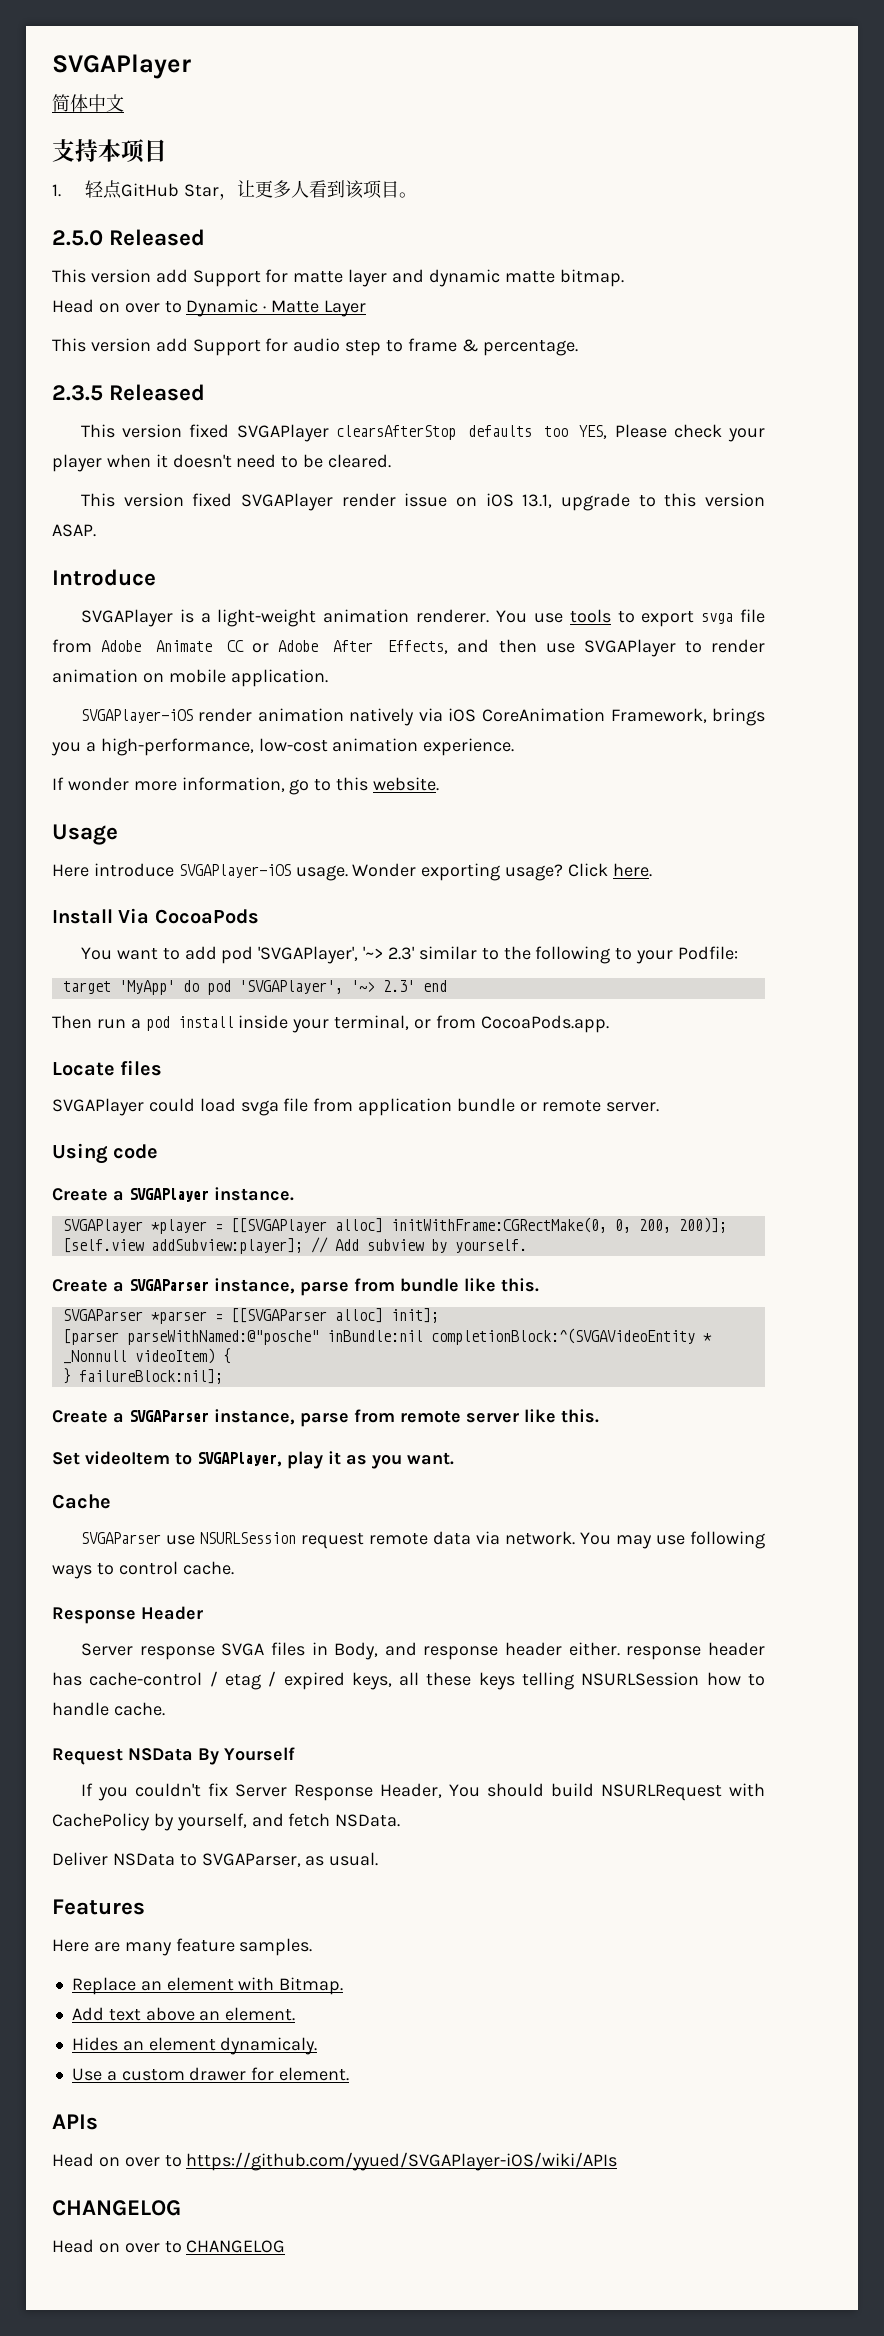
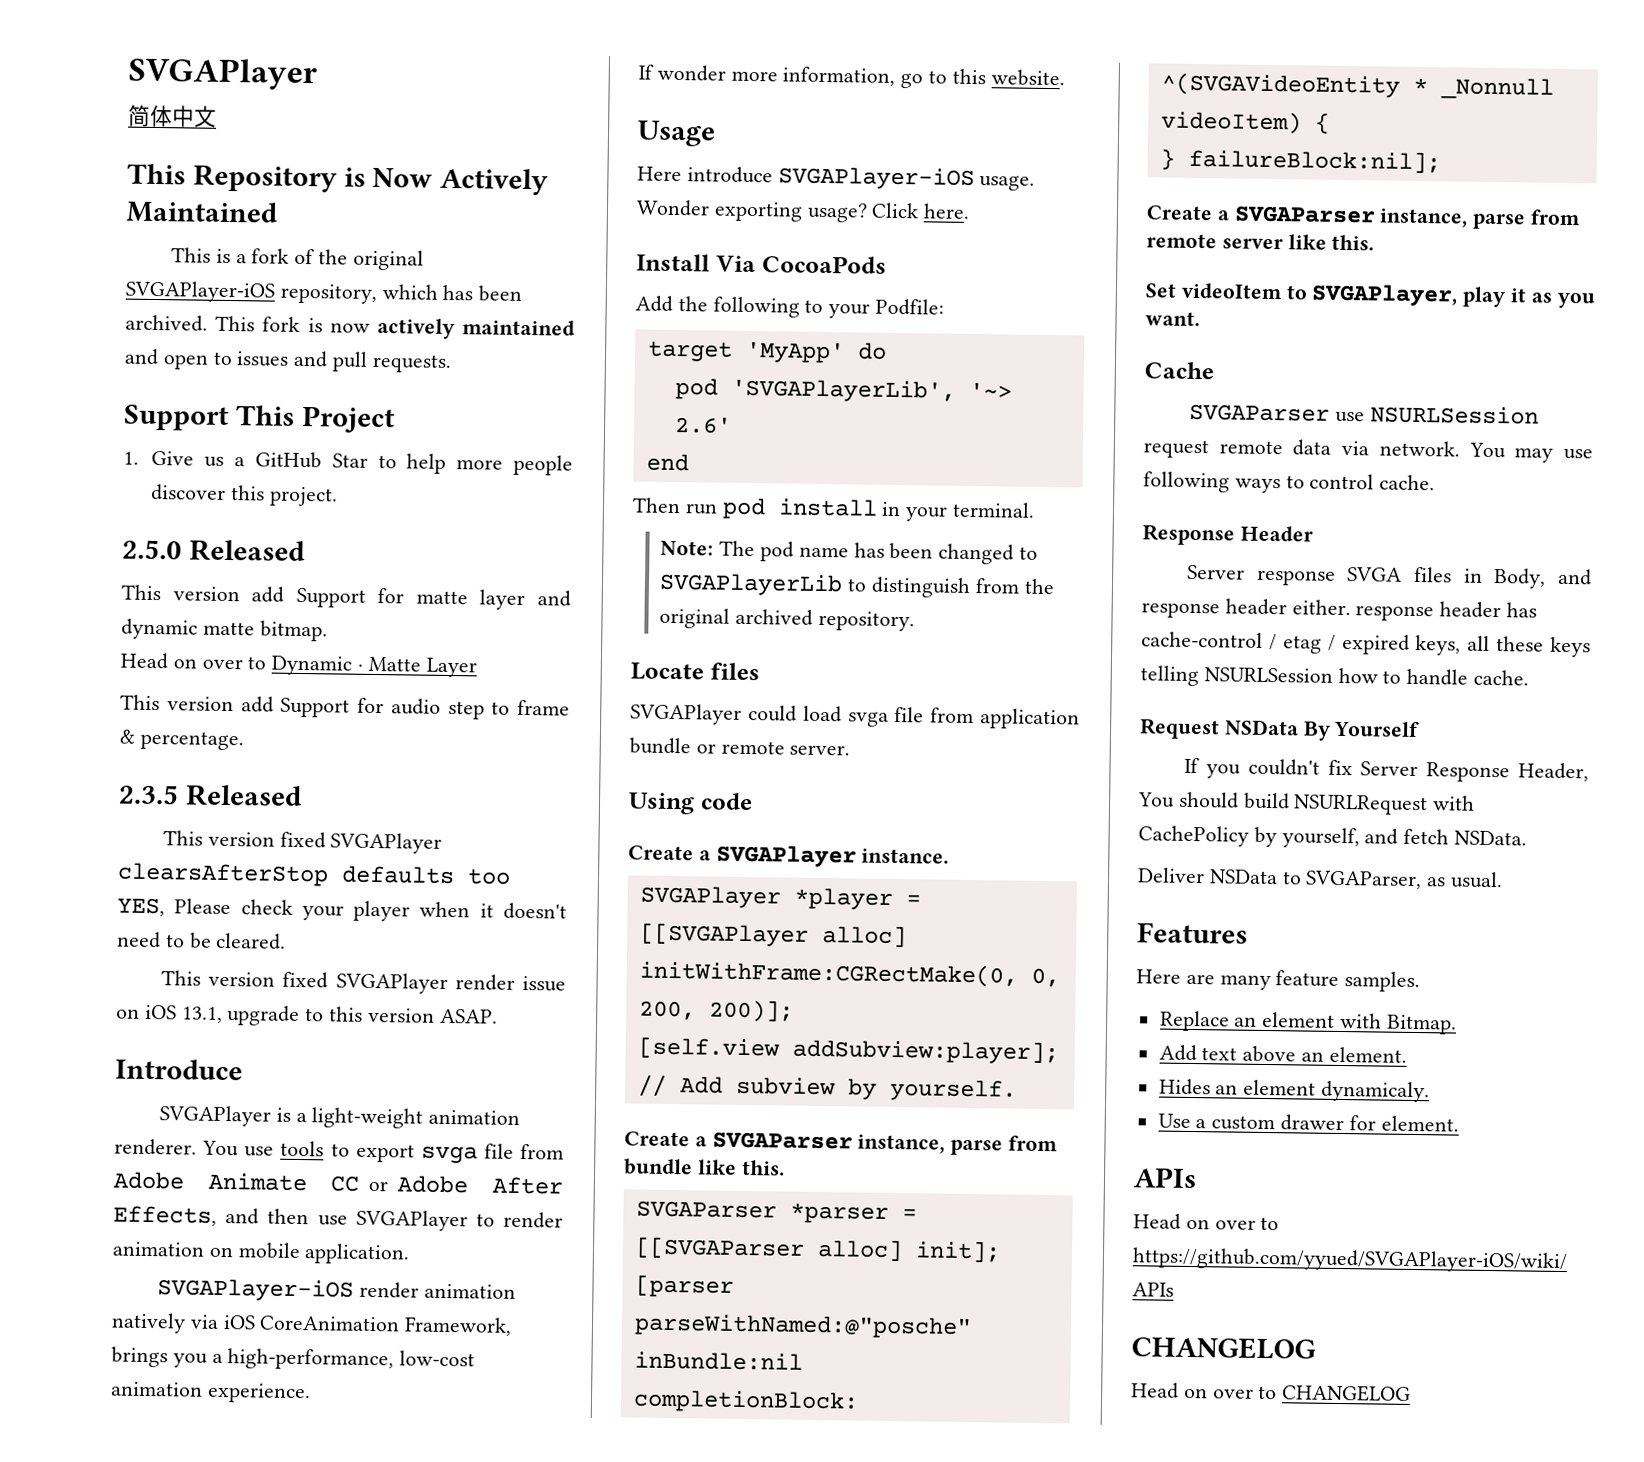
[52,139,167,163] [52,180,417,200] 支持本项目 // 1.轻点GitHub Star，让更多人看到该项目。 -> [127,163,550,196] [126,200,278,224] [171,247,424,271] [125,280,523,304] [125,314,575,340] [124,348,452,373] [123,404,395,434] [123,450,573,476] [151,483,339,507] This Repository is Now Actively Maintained // This is a fork of the original SVGAPlayer-iOS repository, which has been archived. This fork is now actively maintained and open to issues and pull requests. // Support This Project // 1. Give us a GitHub Star to help more people discover this project.
[80,946,499,964] You want to add pod 'SVGAPlayer', '~> 2.3' similar to -> [635,295,673,312] Add
[206,980,415,995] pod 'SVGAPlayer', '~> 2.3' -> [674,377,1012,403] [673,416,732,434] // pod 'SVGAPlayerLib', '~> 2.6' //
[130,1019,141,1029] a -> (718, 509) none
[238,1015,609,1033] inside your terminal, or from CocoaPods.app. -> [881,501,1036,522] [660,540,1039,565] [659,572,1055,598] [659,607,916,632] in your terminal. // Note: The pod name has been changed to SVGAPlayerLib to distinguish from the original archived repository.

